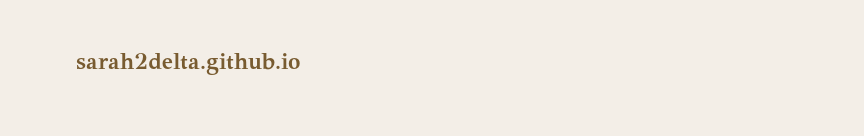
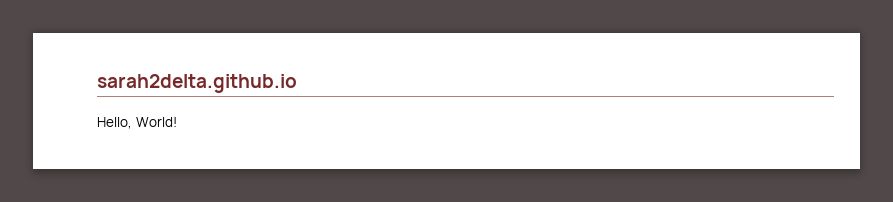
(300, 64) none -> [97,117,177,129] // Hello, World!

